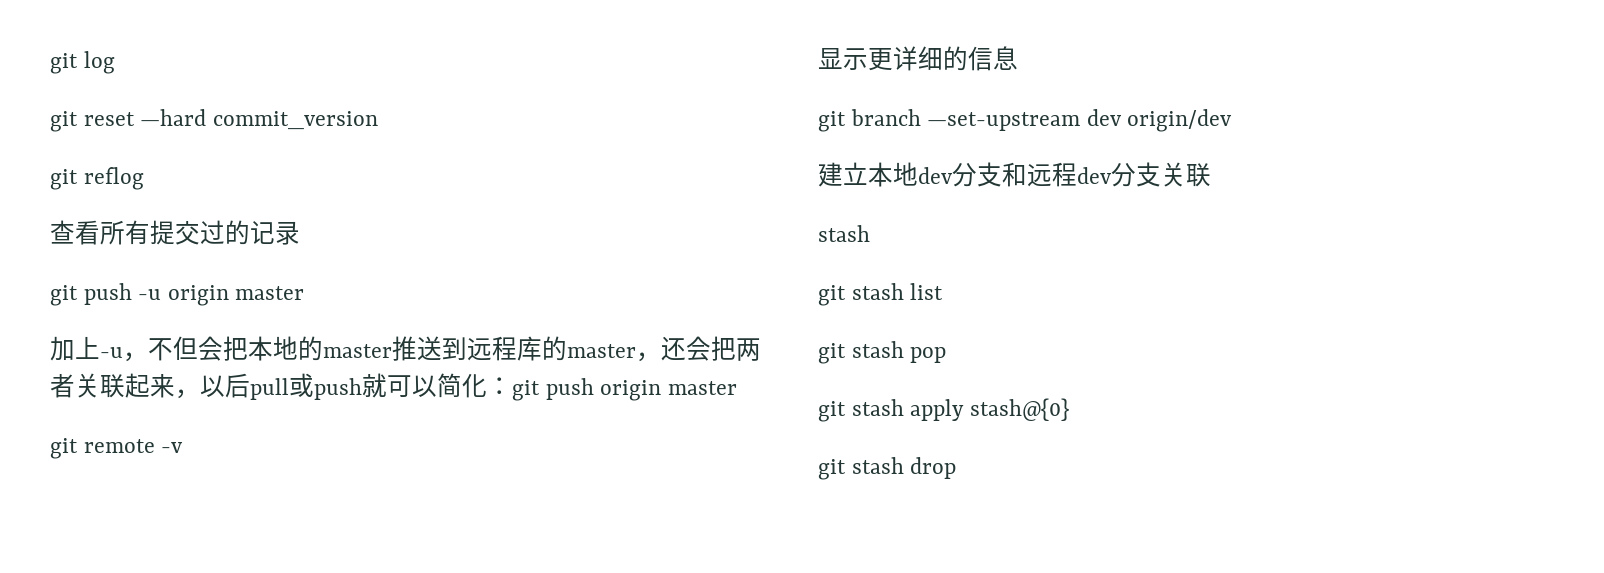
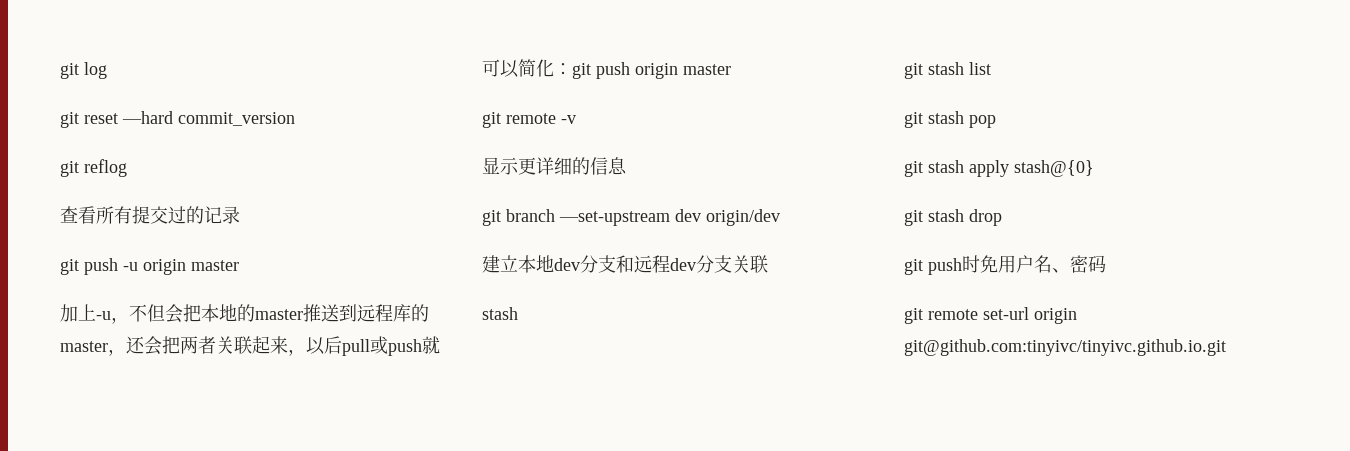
(957, 468) none -> [904,255,1106,275] [904,307,1077,324] [904,339,1226,356] // git push时免用户名、密码 // git remote set-url origin git@github.com:tinyivc/tinyivc.github.io.git

